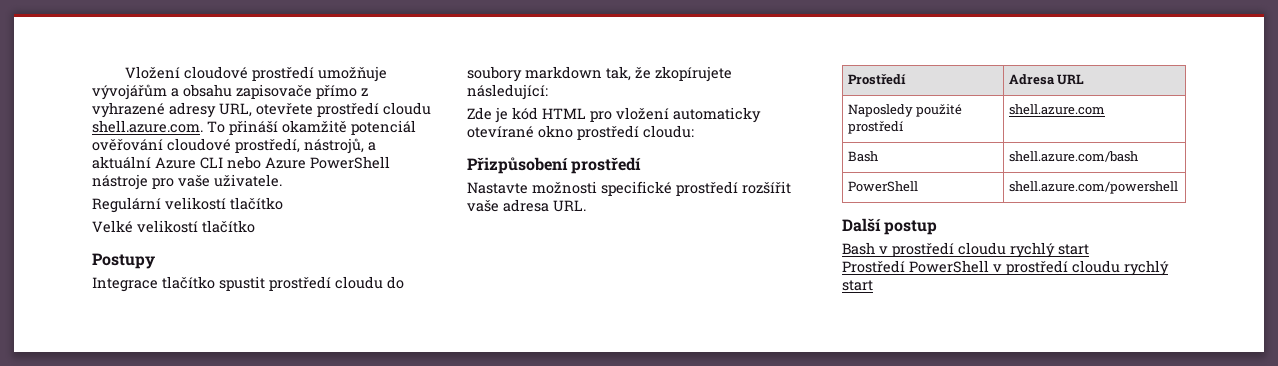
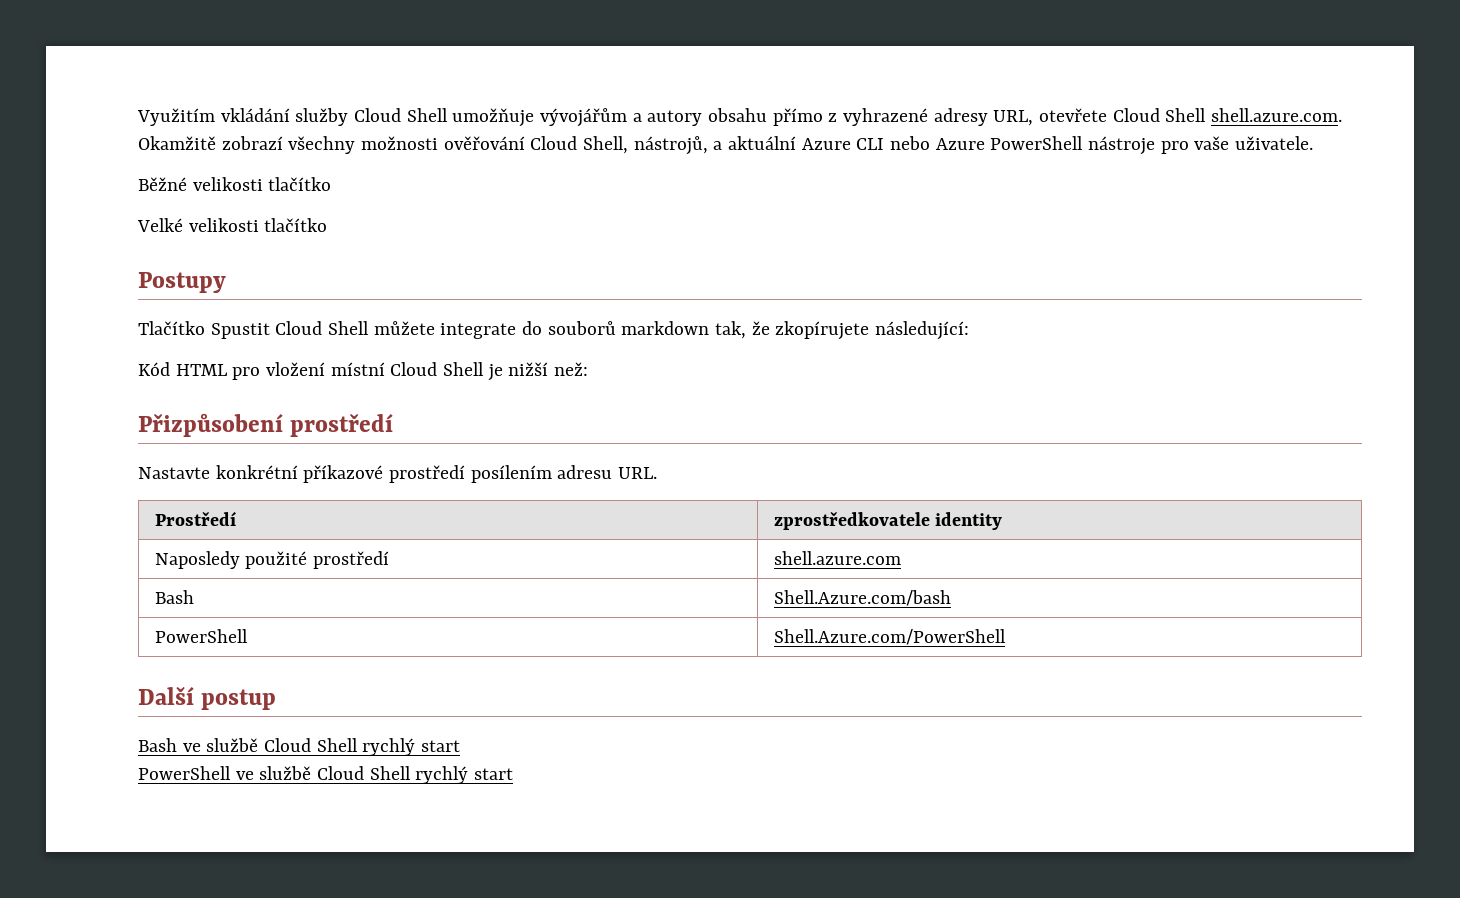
[125,66,315,81] Vložení cloudové prostředí -> [137,108,448,126] Využitím vkládání služby Cloud Shell
[183,84,312,99] obsahu zapisovače -> [647,108,768,126] autory obsahu
[317,102,431,117] [92,120,416,135] [92,138,300,153] prostředí cloudu shell.azure.com. To přináší okamžitě potenciál ověřování cloudové prostředí, -> [1112,108,1343,122] [138,136,629,154] Cloud Shell shell.azure.com. Okamžitě zobrazí všechny možnosti ověřování Cloud Shell,
[92,197,226,213] Regulární velikostí -> [138,177,263,191] Běžné velikosti
[137,220,198,233] velikostí -> [188,218,259,232] velikosti
[92,276,404,292] [467,66,522,82] Integrace tlačítko spustit prostředí cloudu do soubory -> [138,321,616,339] Tlačítko Spustit Cloud Shell můžete integrate do souborů
[467,107,761,123] [467,125,694,140] [467,157,642,174] [467,181,791,196] [467,199,549,212] Zde je kód HTML pro vložení automaticky otevírané okno prostředí cloudu: // Přizpůsobení prostředí // Nastavte možnosti specifické prostředí rozšířit vaše adresa -> [138,362,589,381] [138,413,394,437] [138,465,613,483] Kód HTML pro vložení místní Cloud Shell je nižší než: // Přizpůsobení prostředí // Nastavte konkrétní příkazové prostředí posílením adresu
[1008,74,1085,85] Adresa URL -> [773,511,1003,530] zprostředkovatele identity
[1008,151,1138,162] shell.azure.com/bash -> [773,590,951,606] Shell.Azure.com/bash
[1008,181,1178,194] shell.azure.com/powershell -> [773,629,1006,645] Shell.Azure.com/PowerShell
[879,242,1089,258] [842,260,1120,275] v prostředí cloudu rychlý start // Prostředí PowerShell v prostředí cloudu -> [182,738,461,756] [138,766,411,780] ve službě Cloud Shell rychlý start // PowerShell ve službě Cloud Shell

